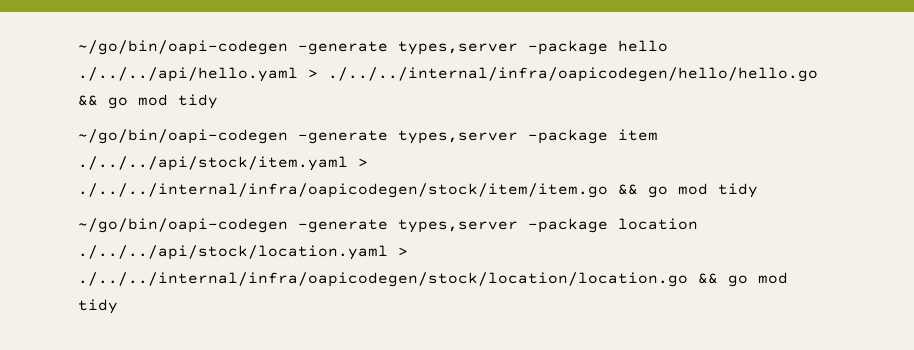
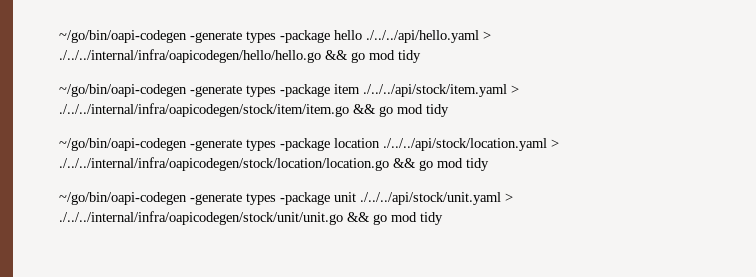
[78,40,518,55] ~/go/bin/oapi-codegen -generate types,server -> [59,30,276,43] ~/go/bin/oapi-codegen -generate types
[398,130,518,144] types,server -> [246,85,276,97] types
[398,219,518,233] types,server -> [246,139,276,151] types
(118, 306) none -> [59,192,513,205] [59,211,443,225] // ~/go/bin/oapi-codegen -generate types -package unit ./../../api/stock/unit.yaml > ./../../internal/infra/oapicodegen/stock/unit/unit.go && go mod tidy

